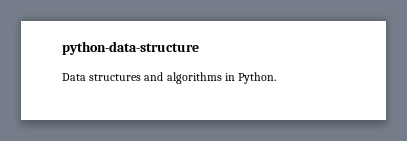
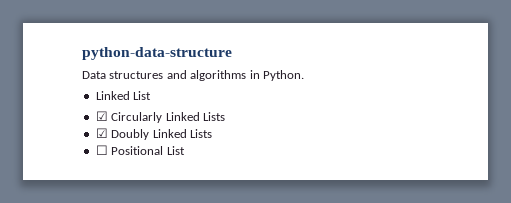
(277, 78) none -> [95,91,152,100] [95,111,225,123] [95,128,212,140] [95,145,185,155] // Linked List // ☑ Circularly Linked Lists // ☑ Doubly Linked Lists // ☐ Positional List

